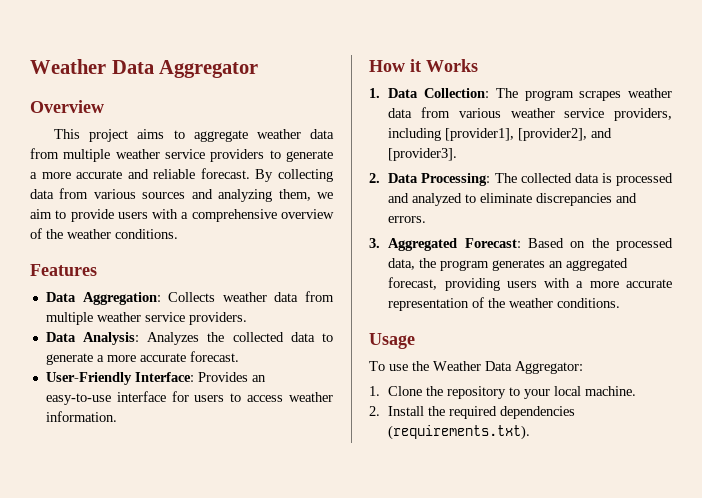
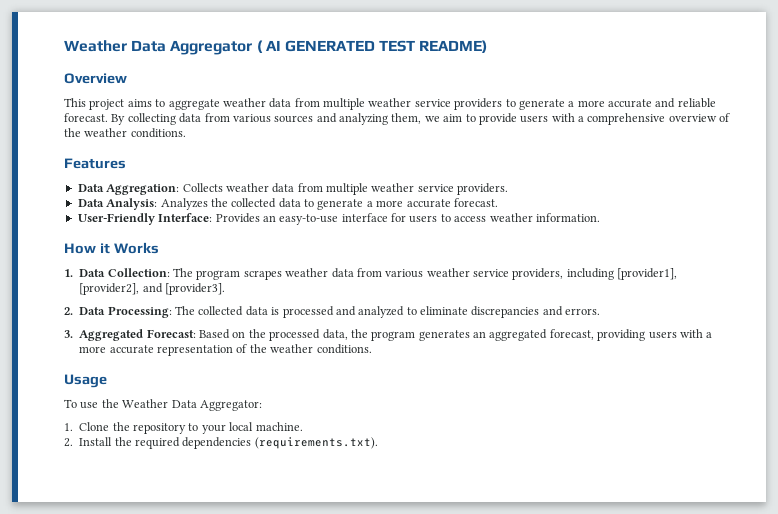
(259, 69) none -> [256,40,488,53] ( AI GENERATED TEST README)

